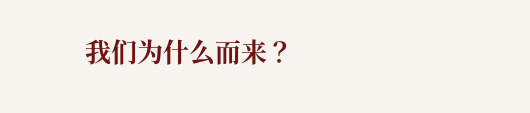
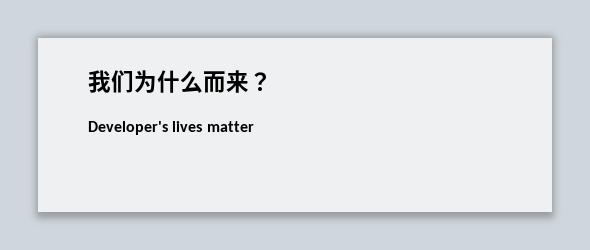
(293, 52) none -> [88,121,254,135] // Developer's lives matter

